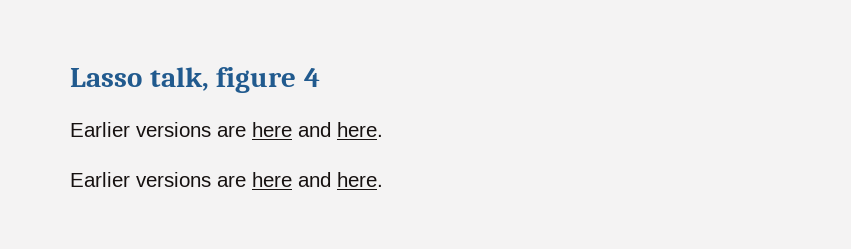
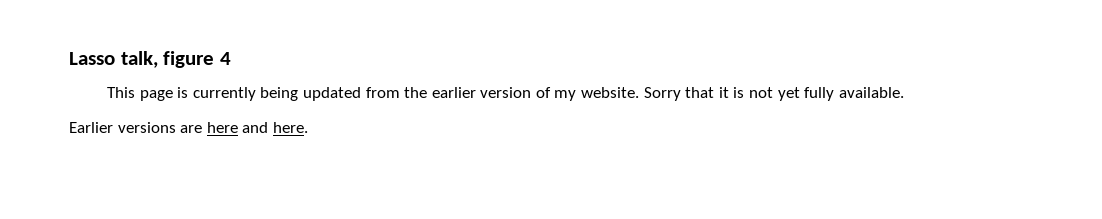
[70,122,383,137] [70,172,383,187] // Earlier versions are here and here. // Earlier versions are here and here. -> [106,87,904,101] [69,122,308,133] // This page is currently being updated from the earlier version of my website. Sorry that it is not yet fully available. // Earlier versions are here and here.

